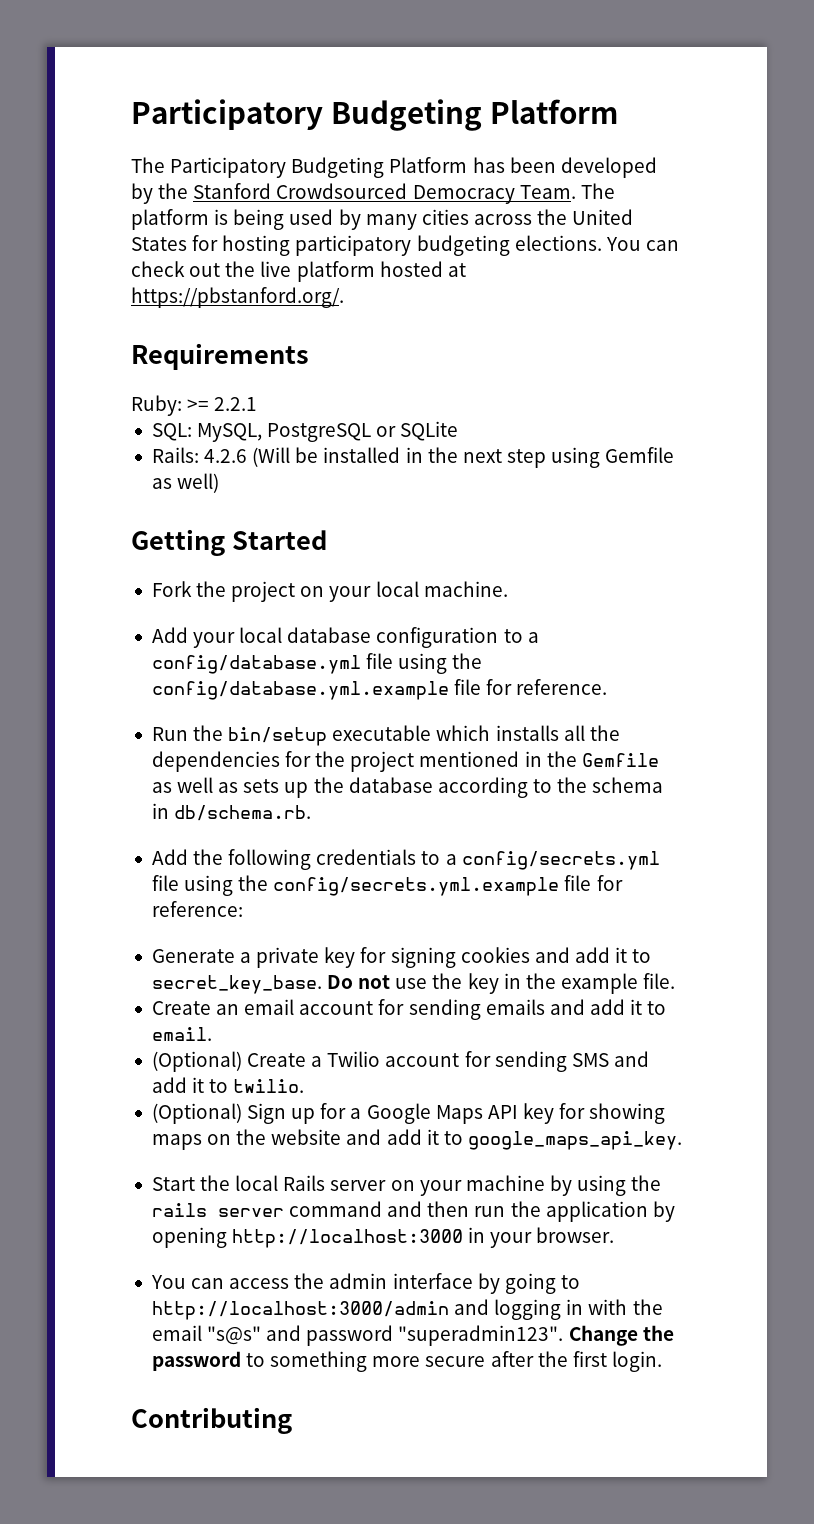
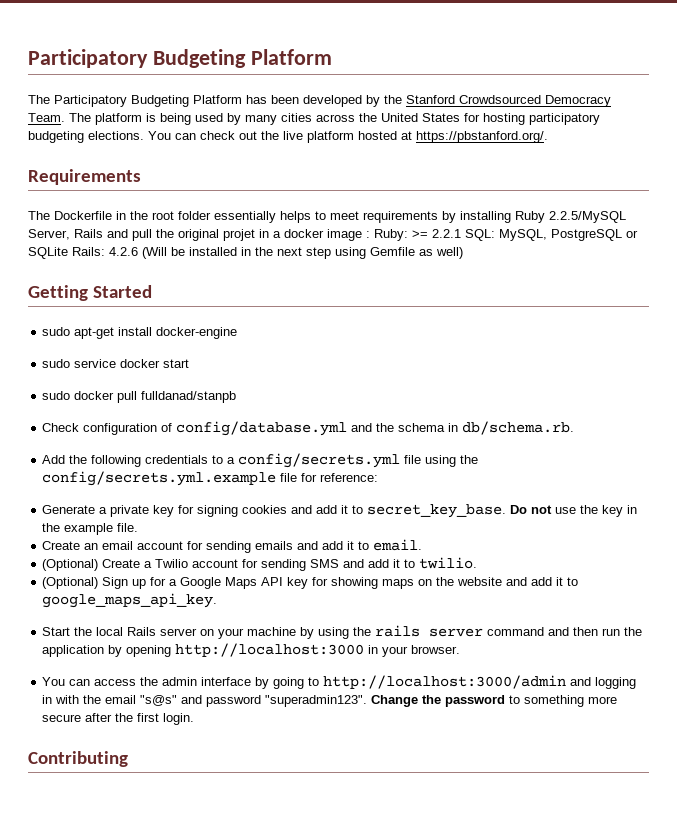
(309, 356) none -> [28,211,626,223] [28,229,370,241] The Dockerfile in the root folder essentially helps to meet requirements by installing Ruby 2.2.5/MySQL Server, Rails and pull the original projet in a docker image :
(258, 404) // -> (461, 233) none
(459, 431) // -> (68, 253) none
[151,581,508,602] [151,627,539,648] [151,653,483,674] [151,679,608,700] [151,725,620,746] [151,751,659,772] [151,777,552,798] Fork the project on your local machine. // Add your local database configuration to a config/database.yml file using the config/database.yml.example file for reference. // Run the bin/setup executable which installs all the dependencies for the project mentioned in the Gemfile as well as sets up the database according to -> [42,327,238,339] [42,359,190,368] [42,391,237,403] [42,421,373,436] sudo apt-get install docker-engine // sudo service docker start // sudo docker pull fulldanad/stanpb // Check configuration of config/database.yml and

